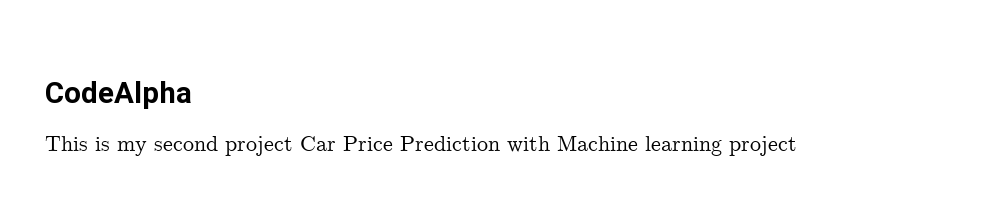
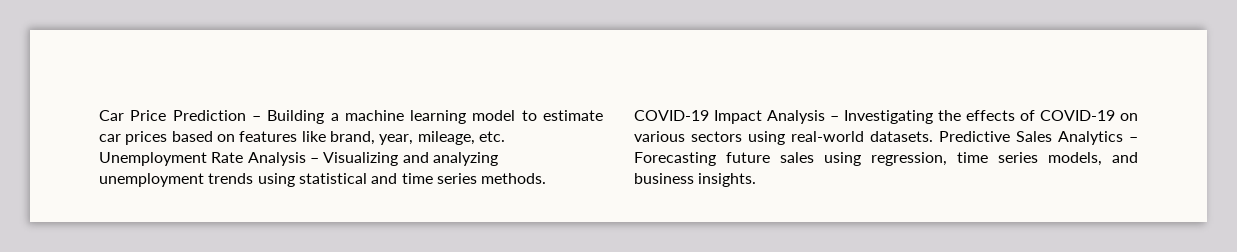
[45,81,192,109] [45,135,797,156] CodeAlpha // This is my second project Car Price Prediction with Machine learning project -> [99,110,604,124] [99,131,505,145] [99,152,498,166] [99,173,547,187] [634,110,1138,124] [634,131,1138,145] [634,152,1138,166] [634,173,757,187] Car Price Prediction – Building a machine learning model to estimate car prices based on features like brand, year, mileage, etc. Unemployment Rate Analysis – Visualizing and analyzing unemployment trends using statistical and time series methods. COVID-19 Impact Analysis – Investigating the effects of COVID-19 on various sectors using real-world datasets. Predictive Sales Analytics – Forecasting future sales using regression, time series models, and business insights.

